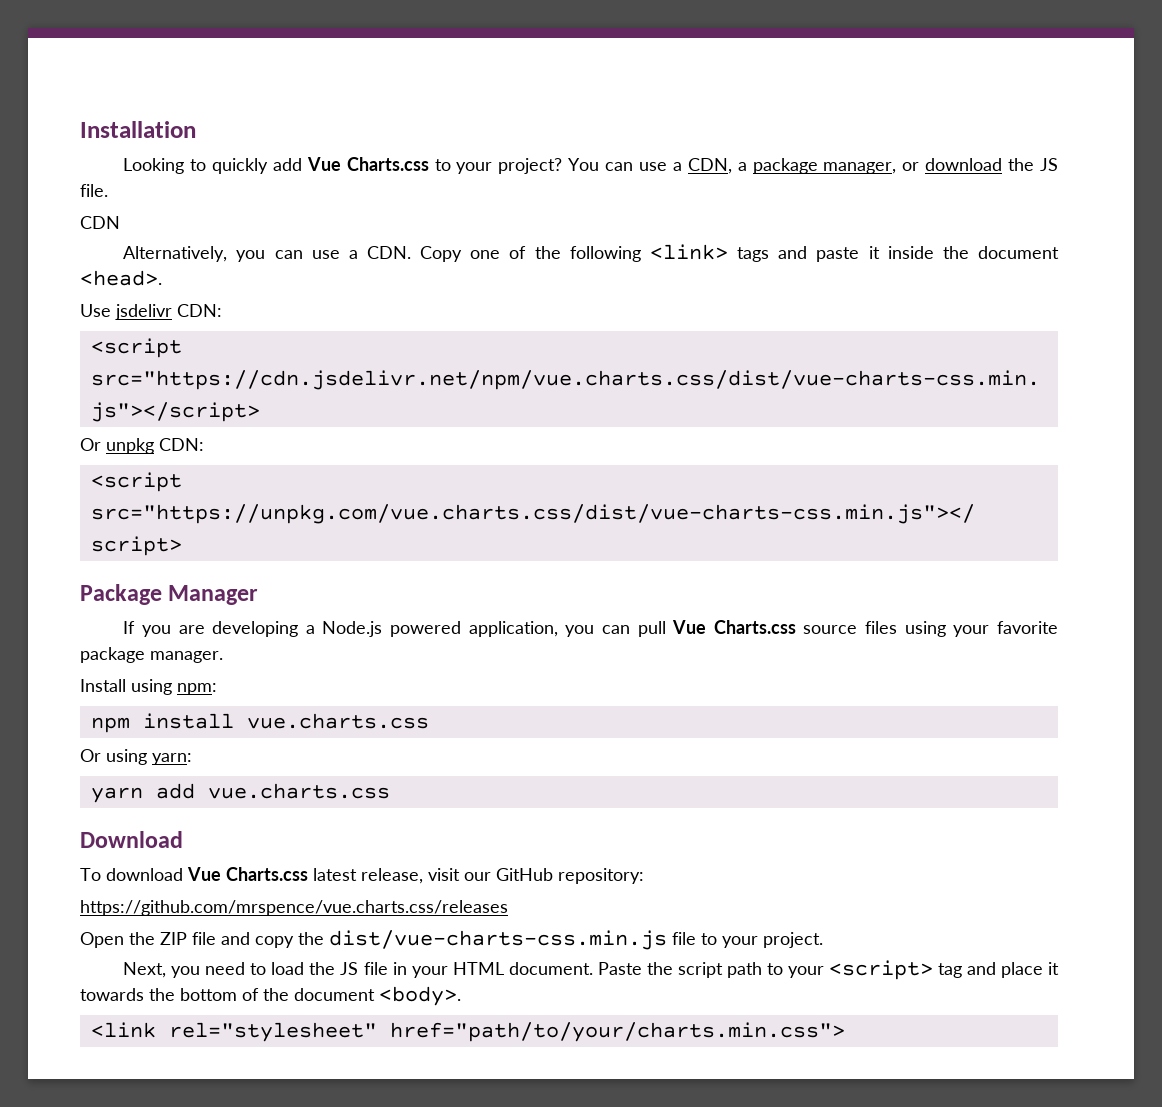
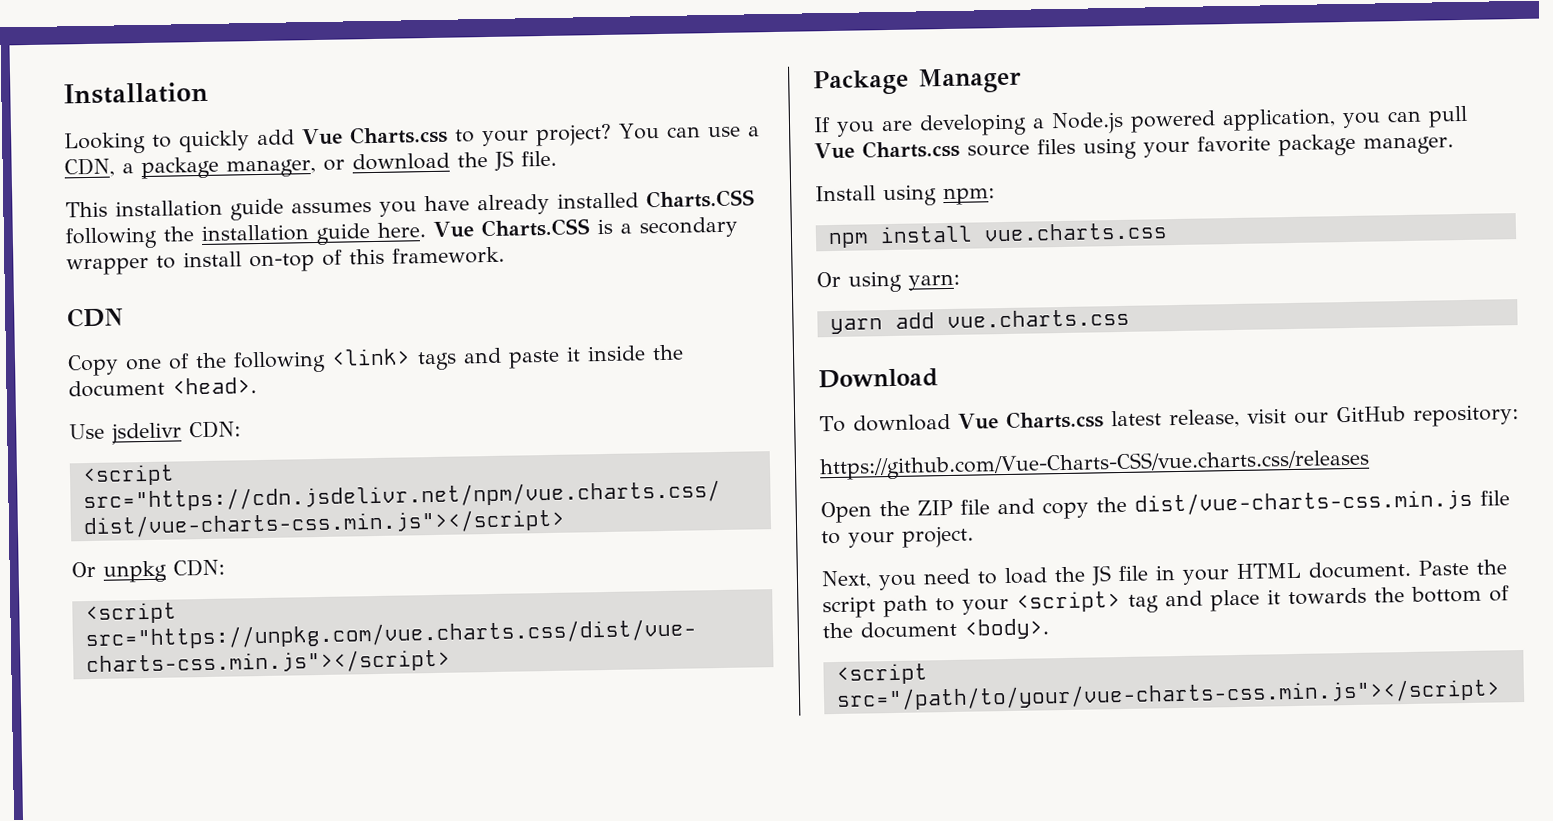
[80,216,120,229] [123,246,412,262] CDN // Alternatively, you can use a CDN. -> [65,189,755,221] [65,216,738,250] [66,246,505,276] [67,307,124,328] This installation guide assumes you have already installed Charts.CSS following the installation guide here. Vue Charts.CSS is a secondary wrapper to install on-top of this framework. // CDN //
[80,900,508,916] https://github.com/mrspence/vue.charts.css/releases -> [819,448,1370,481] https://github.com/Vue-Charts-CSS/vue.charts.css/releases
[90,1022,845,1042] <link rel="stylesheet" href="path/to/your/charts.min.css"> -> [835,663,928,686] [835,678,1501,712] <script src="/path/to/your/vue-charts-css.min.js"></script>

